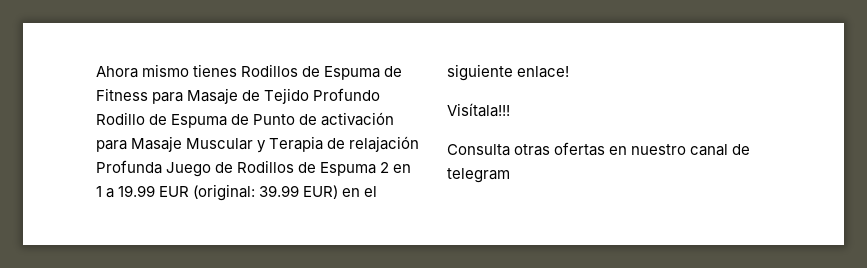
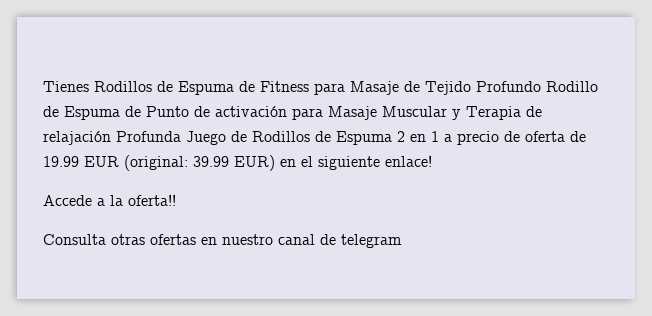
[96,64,238,78] Ahora mismo tienes -> [43,81,89,92] Tienes
(115, 193) none -> [457,131,586,145] precio de oferta de
[447,103,510,117] Visítala!!! -> [43,194,176,206] Accede a la oferta!!

